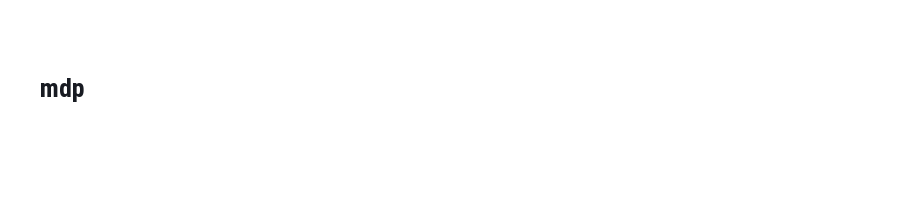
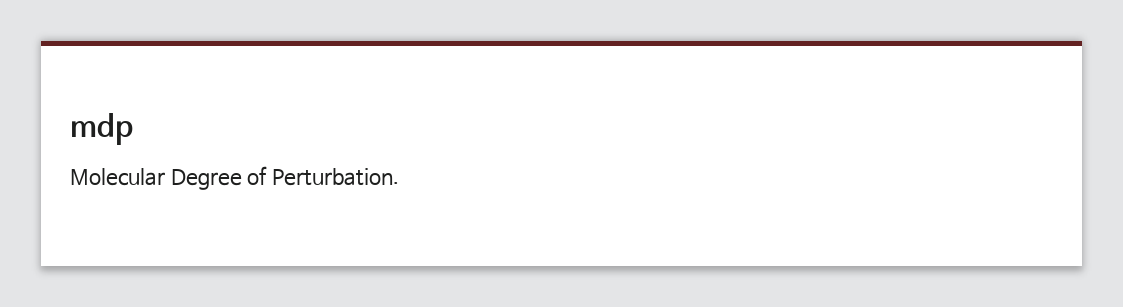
(84, 90) none -> [70,166,399,190] // Molecular Degree of Perturbation.

